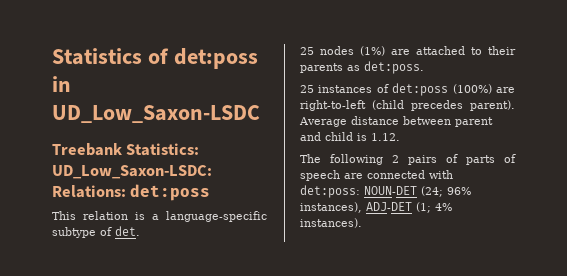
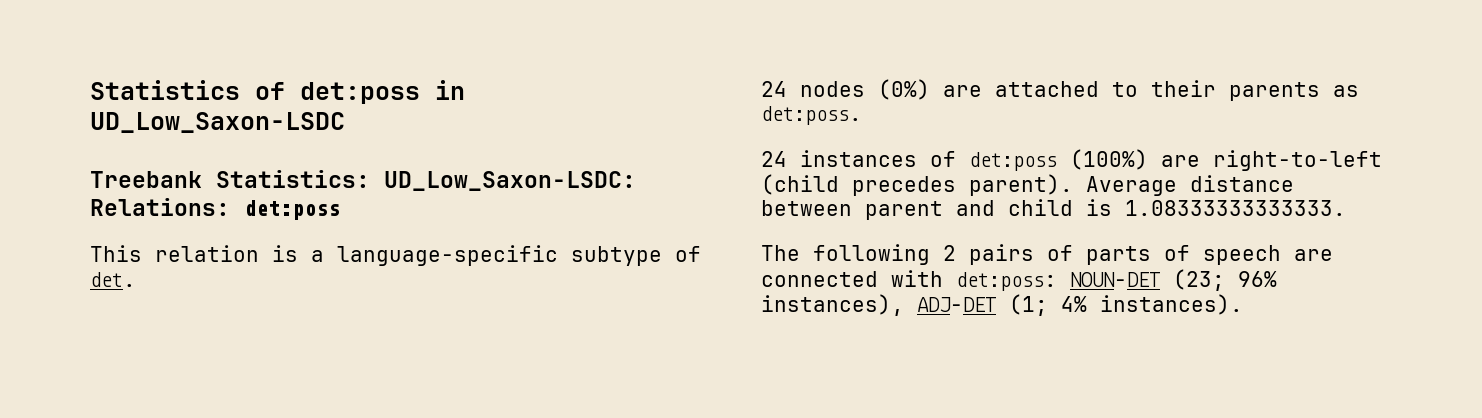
[300,46,385,56] 25 nodes (1%) -> [761,79,930,100] 24 nodes (0%)
[300,85,314,93] 25 -> [761,151,787,167] 24
[371,133,400,141] 1.12. -> [1125,200,1346,216] 1.08333333333333.
[421,186,443,197] (24; -> [1173,269,1225,291] (23;

